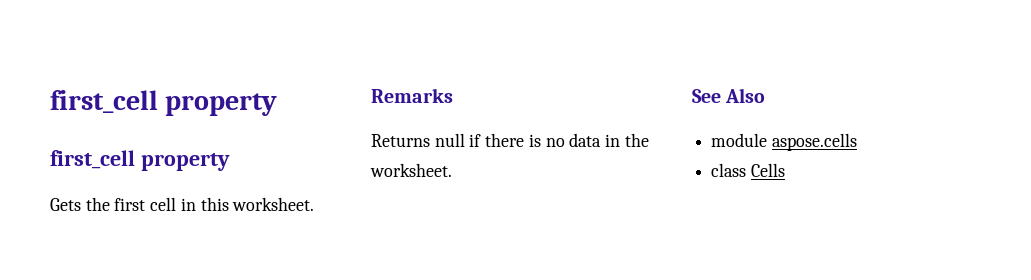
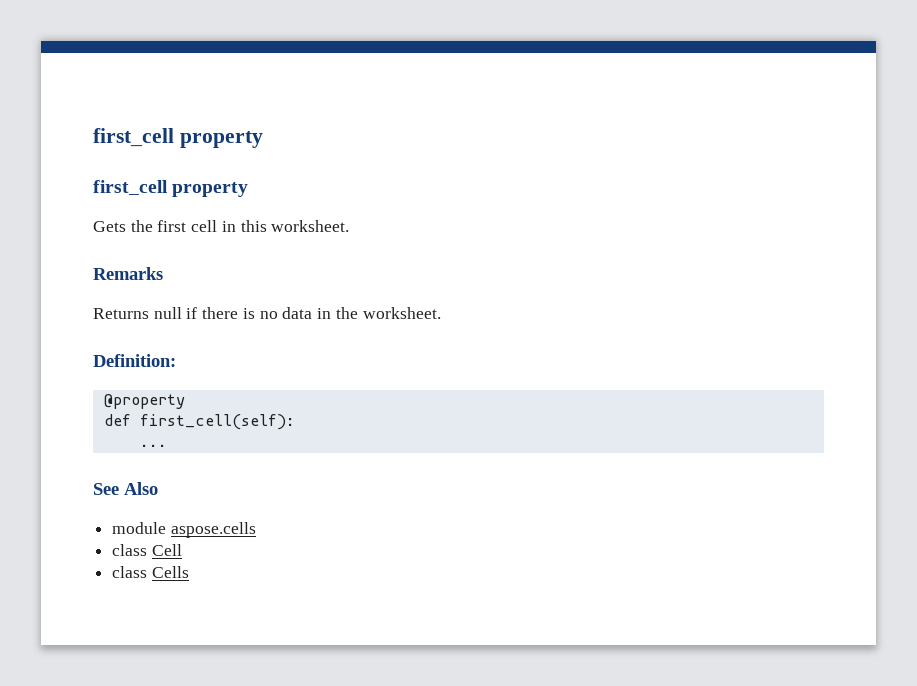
(452, 170) none -> [93,354,176,367] [103,394,185,409] [103,414,295,430] [139,444,167,447] // Definition: // @property // def first_cell(self): // ...
(857, 142) none -> [112,544,182,556] // class Cell

